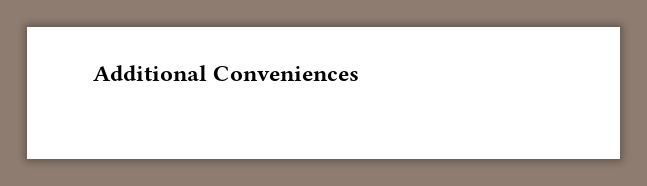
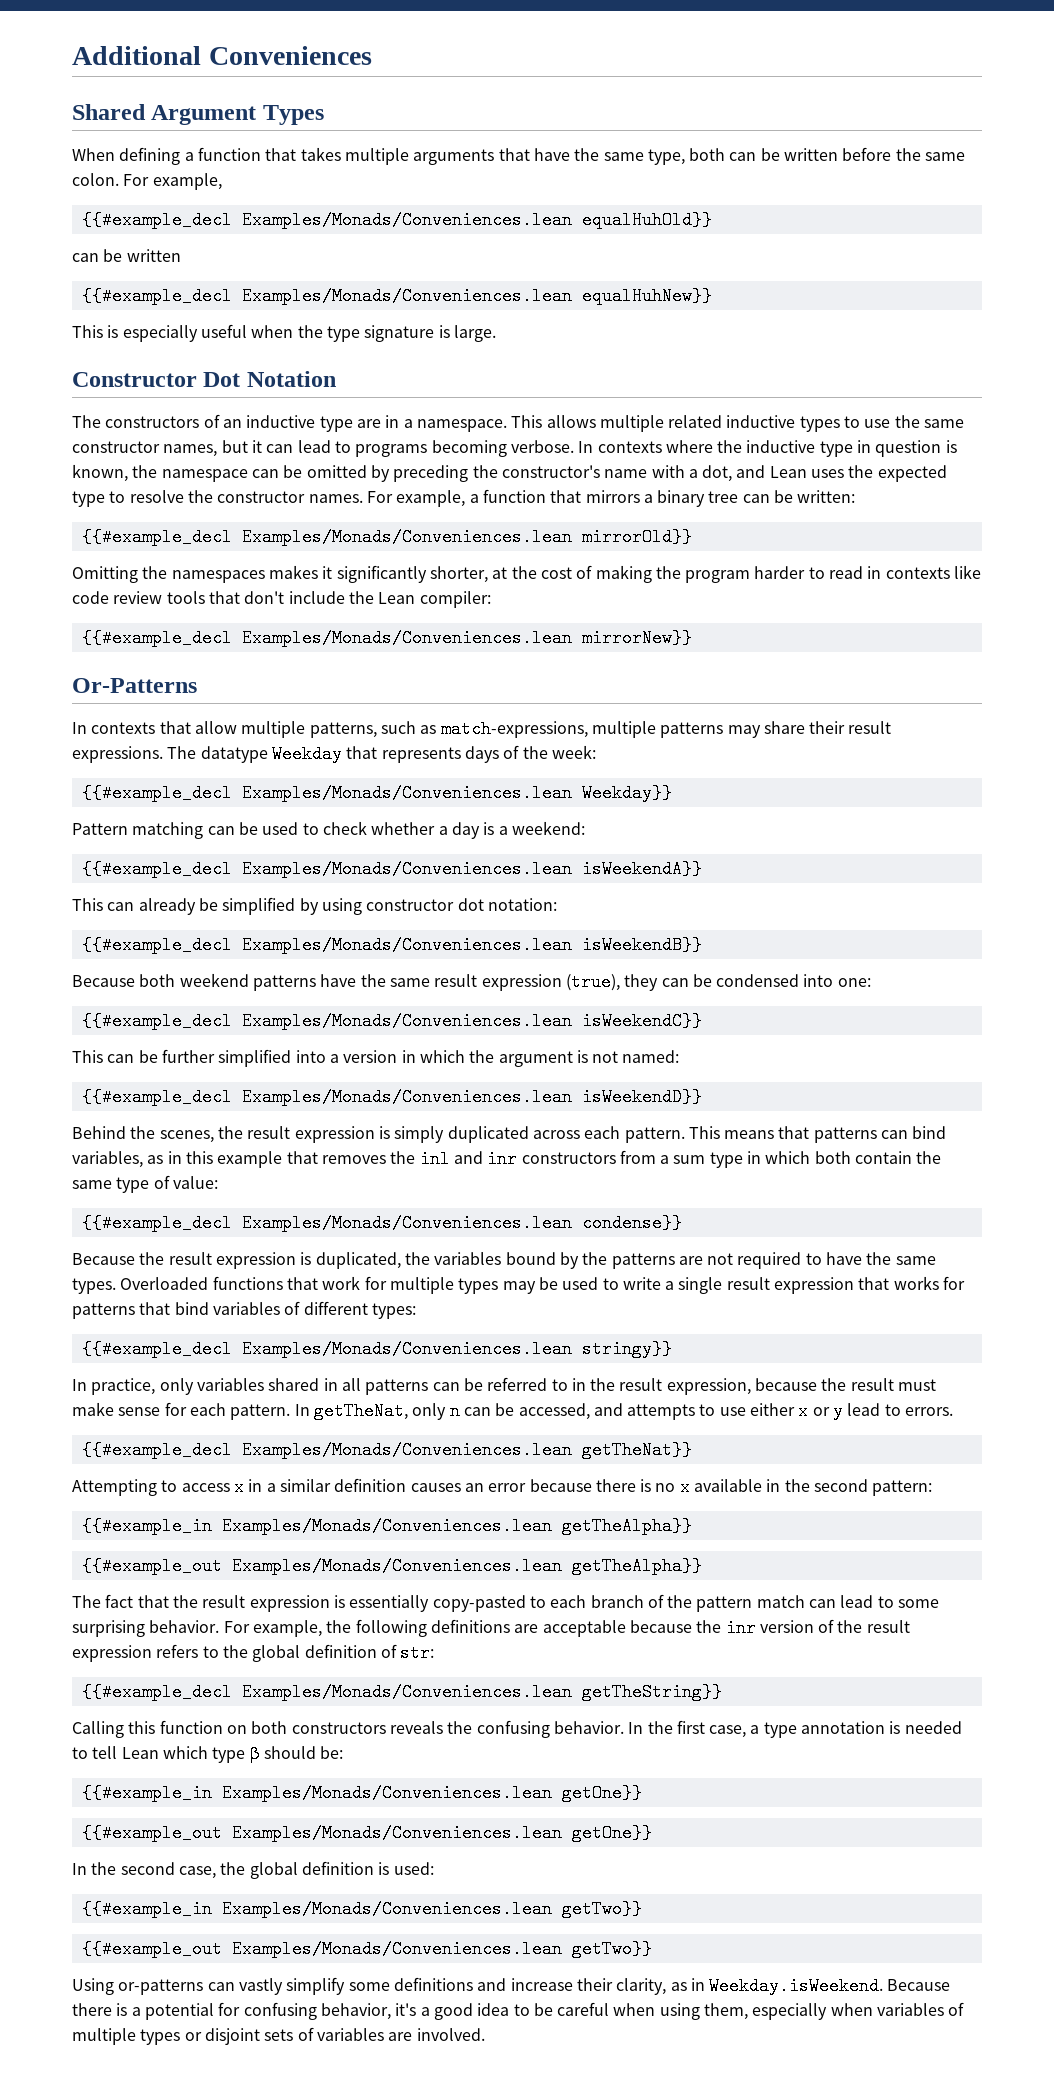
(360, 73) none -> [72,104,324,125] [72,147,966,165] [72,173,222,190] [81,211,712,229] [72,249,181,262] [81,287,712,305] [72,324,496,342] [72,371,336,387] [72,414,965,432] [72,440,957,457] [72,464,947,482] [72,489,856,507] [81,528,692,546] [72,565,982,583] [72,591,491,608] [81,629,692,647] [72,678,197,693] [72,720,892,738] [72,745,596,763] [81,784,672,802] [72,821,585,839] [81,860,702,878] [72,897,557,915] [81,936,702,954] [72,973,871,991] [81,1012,702,1030] [72,1049,680,1067] [81,1088,702,1106] [72,1126,947,1143] [72,1150,942,1168] [72,1175,218,1193] [81,1214,682,1232] [72,1252,936,1269] [72,1276,966,1294] [72,1301,416,1319] [81,1340,672,1358] [72,1377,937,1395] [72,1402,954,1420] [81,1441,692,1459] [72,1478,933,1496] [81,1517,692,1535] [81,1557,702,1575] [72,1594,940,1612] [72,1619,910,1637] [72,1644,435,1662] [81,1683,722,1701] [72,1720,962,1738] [72,1744,344,1763] [81,1784,642,1802] [81,1824,652,1842] [72,1861,434,1879] [81,1900,642,1918] [81,1940,652,1958] [72,1977,951,1995] [72,2002,965,2020] [72,2027,485,2045] // Shared Argument Types // When defining a function that takes multiple arguments that have the same type, both can be written before the same colon. For example, // {{#example_decl Examples/Monads/Conveniences.lean equalHuhOld}} // can be written // {{#example_decl Examples/Monads/Conveniences.lean equalHuhNew}} // This is especially useful when the type signature is large. // Constructor Dot Notation // The constructors of an inductive type are in a namespace. This allows multiple related inductive types to use the same constructor names, but it can lead to programs becoming verbose. In contexts where the inductive type in question is known, the namespace can be omitted by preceding the constructor's name with a dot, and Lean uses the expected type to resolve the constructor names. For example, a function that mirrors a binary tree can be written: // {{#example_decl Examples/Monads/Conveniences.lean mirrorOld}} // Omitting the namespaces makes it significantly shorter, at the cost of making the program harder to read in contexts like code review tools that don't include the Lean compiler: // {{#example_decl Examples/Monads/Conveniences.lean mirrorNew}} // Or-Patterns // In contexts that allow multiple patterns, such as match-expressions, multiple patterns may share their result expressions. The datatype Weekday that represents days of the week: // {{#example_decl Examples/Monads/Conveniences.lean Weekday}} // Pattern matching can be used to check whether a day is a weekend: // {{#example_decl Examples/Monads/Conveniences.lean isWeekendA}} // This can already be simplified by using constructor dot notation: // {{#example_decl Examples/Monads/Conveniences.lean isWeekendB}} // Because both weekend patterns have the same result expression (true), they can be condensed into one: // {{#example_decl Examples/Monads/Conveniences.lean isWeekendC}} // This can be further simplified into a version in which the argument is not named: // {{#example_decl Examples/Monads/Conveniences.lean isWeekendD}} // Behind the scenes, the result expression is simply duplicated across each pattern. This means that patterns can bind variables, as in this example that removes the inl and inr constructors from a sum type in which both contain the same type of value: // {{#example_decl Examples/Monads/Conveniences.lean condense}} // Because the result expression is duplicated, the variables bound by the patterns are not required to have the same types. Overloaded functions that work for multiple types may be used to write a single result expression that works for patterns that bind variables of different types: // {{#example_decl Examples/Monads/Conveniences.lean stringy}} // In practice, only variables shared in all patterns can be referred to in the result expression, because the result must make sense for each pattern. In getTheNat, only n can be accessed, and attempts to use either x or y lead to errors. // {{#example_decl Examples/Monads/Conveniences.lean getTheNat}} // Attempting to access x in a similar definition causes an error because there is no x available in the second pattern: // {{#example_in Examples/Monads/Conveniences.lean getTheAlpha}} // {{#example_out Examples/Monads/Conveniences.lean getTheAlpha}} // The fact that the result expression is essentially copy-pasted to each branch of the pattern match can lead to some surprising behavior. For example, the following definitions are acceptable because the inr version of the result expression refers to the global definition of str: // {{#example_decl Examples/Monads/Conveniences.lean getTheString}} // Calling this function on both constructors reveals the confusing behavior. In the first case, a type annotation is needed to tell Lean which type β should be: // {{#example_in Examples/Monads/Conveniences.lean getOne}} // {{#example_out Examples/Monads/Conveniences.lean getOne}} // In the second case, the global definition is used: // {{#example_in Examples/Monads/Conveniences.lean getTwo}} // {{#example_out Examples/Monads/Conveniences.lean getTwo}} // Using or-patterns can vastly simplify some definitions and increase their clarity, as in Weekday.isWeekend. Because there is a potential for confusing behavior, it's a good idea to be careful when using them, especially when variables of multiple types or disjoint sets of variables are involved.

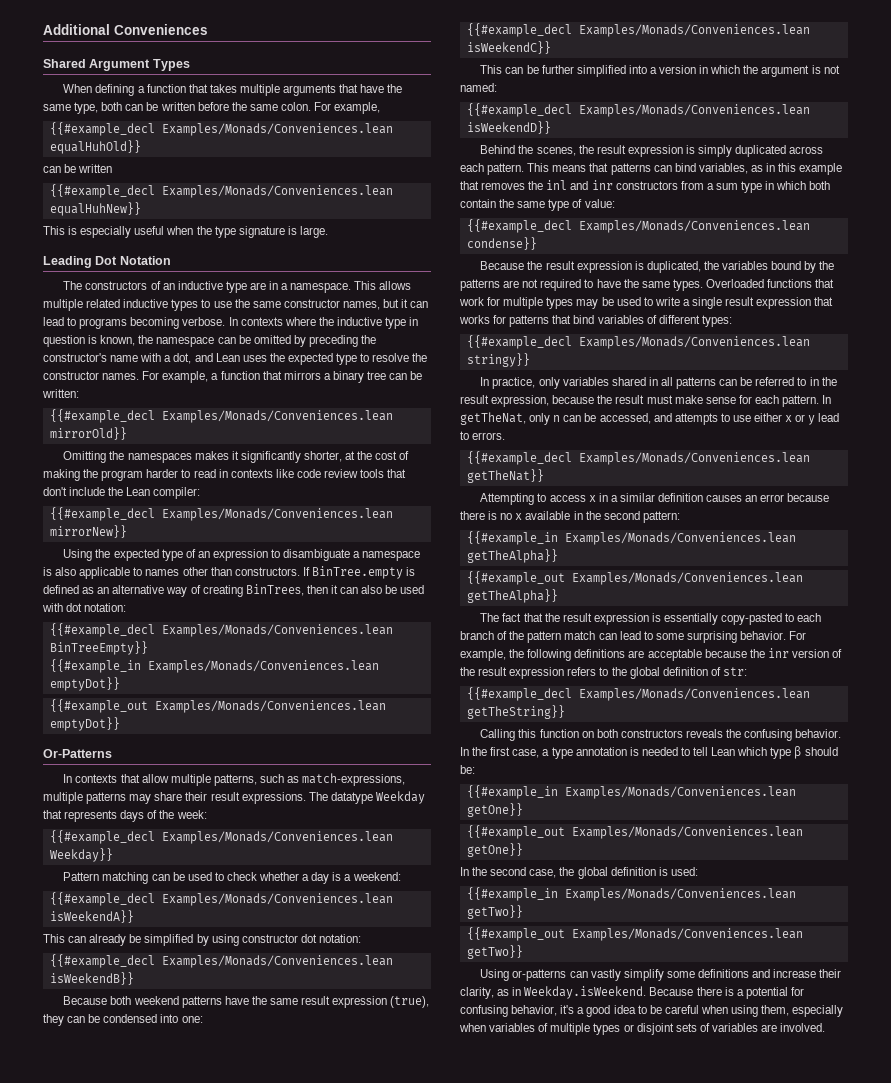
[72,372,197,387] Constructor -> [43,256,92,268] Leading
(692, 638) none -> [63,549,421,561] [43,566,416,579] [43,584,425,597] [42,603,127,612] [49,623,393,637] [49,641,148,655] [49,659,379,673] [49,677,120,691] [49,699,386,713] [49,717,120,731] // Using the expected type of an expression to disambiguate a namespace is also applicable to names other than constructors. If BinTree.empty is defined as an alternative way of creating BinTrees, then it can also be used with dot notation: // {{#example_decl Examples/Monads/Conveniences.lean BinTreeEmpty}} // {{#example_in Examples/Monads/Conveniences.lean emptyDot}} // {{#example_out Examples/Monads/Conveniences.lean emptyDot}}

